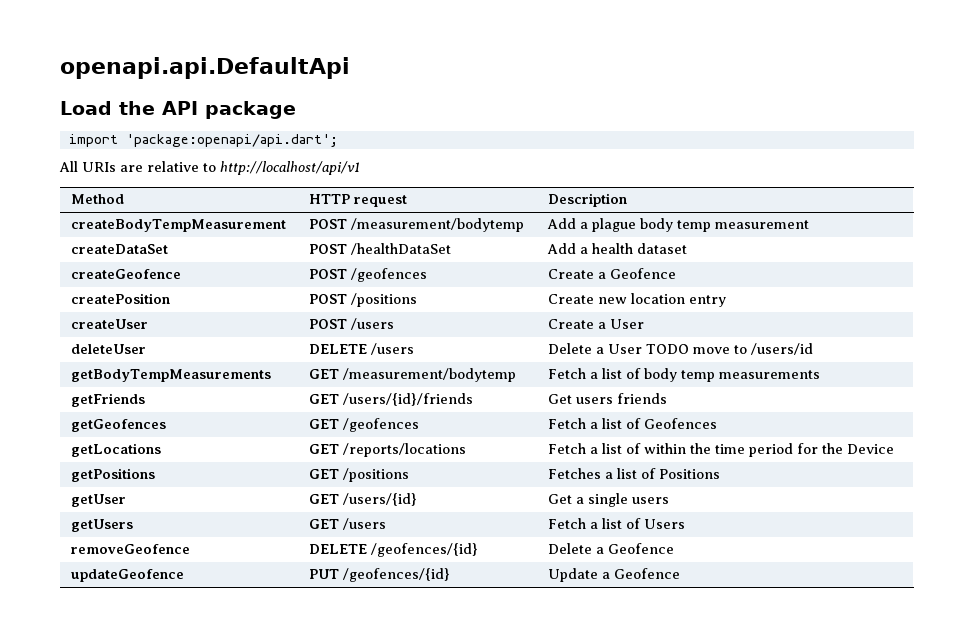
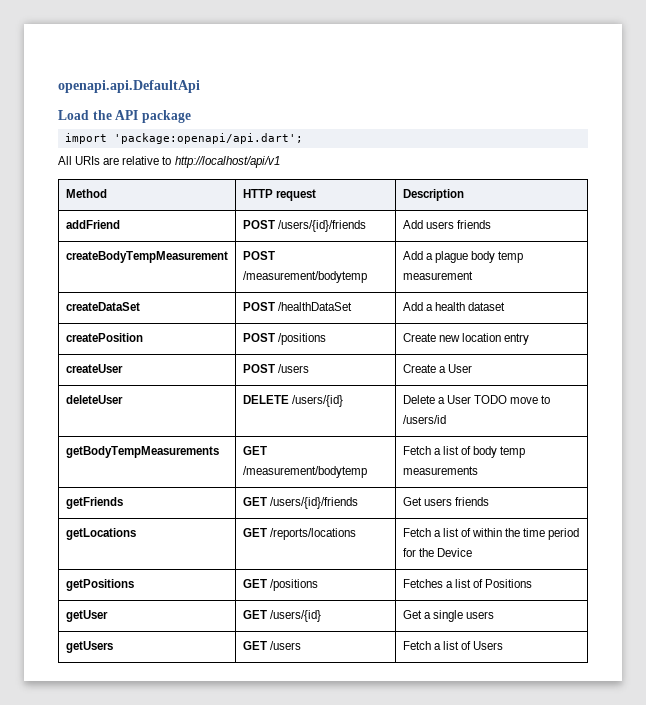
(628, 200) none -> [65,220,120,229] [242,220,366,232] [402,220,491,229] // addFriend | POST /users/{id}/friends | Add users friends
[71,269,182,279] [309,268,428,282] [548,268,677,279] // createGeofence | POST /geofences | Create a Geofence -> (505, 306) none
[371,343,415,355] /users -> [291,395,343,407] /users/{id}
[71,419,167,432] [309,418,420,432] [548,418,718,429] // getGeofences | GET /geofences | Fetch a list of Geofences -> (489, 501) none
[71,544,191,554] [309,543,479,557] [548,543,675,554] [71,569,185,582] [309,568,451,582] [548,568,681,582] // removeGeofence | DELETE /geofences/{id} | Delete a Geofence // updateGeofence | PUT /geofences/{id} | Update a Geofence -> (504, 645) none

